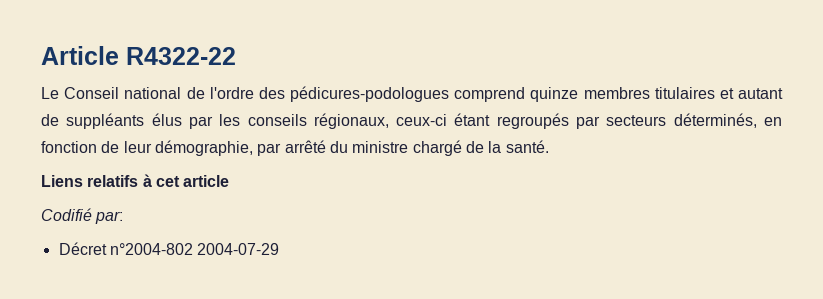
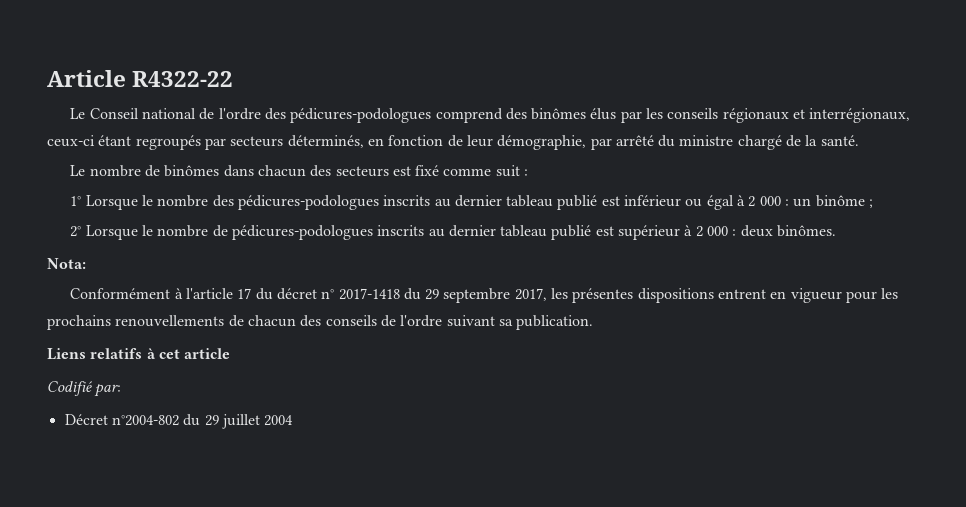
[530,87,783,102] [41,113,145,129] quinze membres titulaires et autant de suppléants -> [505,108,587,120] des binômes
[313,113,389,129] régionaux, -> [722,108,911,123] régionaux et interrégionaux,
(549, 146) none -> [70,165,529,177] [70,195,873,210] [70,225,837,240] [47,258,86,269] [70,288,899,303] [47,315,594,330] // Le nombre de binômes dans chacun des secteurs est fixé comme suit : // 1° Lorsque le nombre des pédicures-podologues inscrits au dernier tableau publié est inférieur ou égal à 2 000 : un binôme ; // 2° Lorsque le nombre de pédicures-podologues inscrits au dernier tableau publié est supérieur à 2 000 : deux binômes. // Nota: // Conformément à l'article 17 du décret n° 2017-1418 du 29 septembre 2017, les présentes dispositions entrent en vigueur pour les prochains renouvellements de chacun des conseils de l'ordre suivant sa publication.
[197,243,280,255] 2004-07-29 -> [183,414,294,429] du 29 juillet 2004

